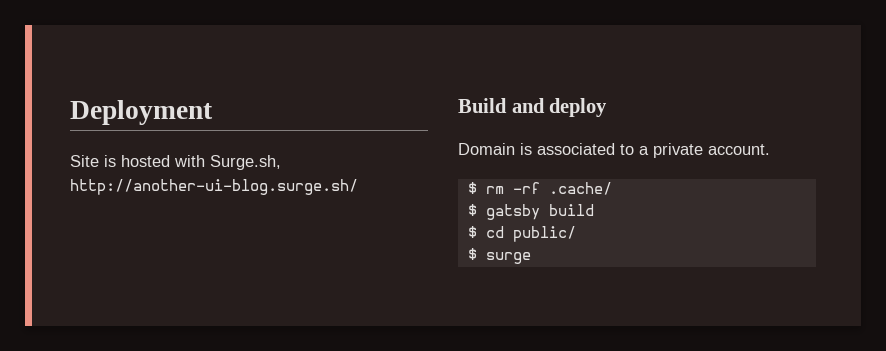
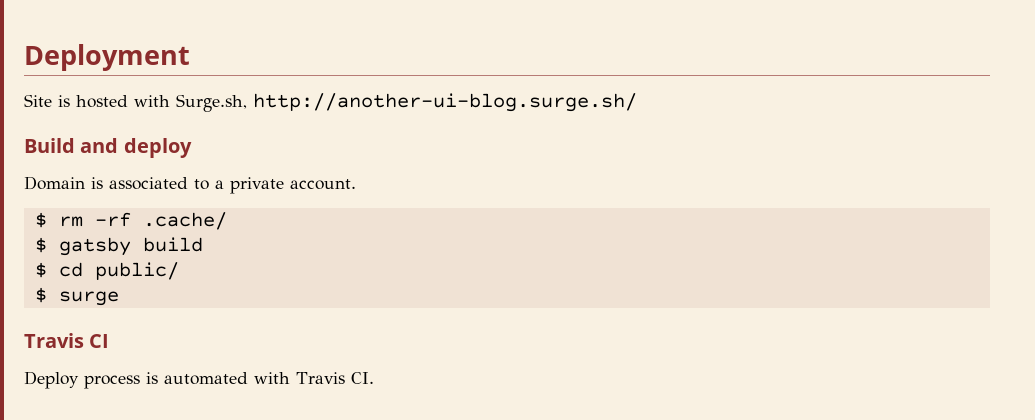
(531, 258) none -> [24,333,110,348] [24,371,374,389] // Travis CI // Deploy process is automated with Travis CI.

